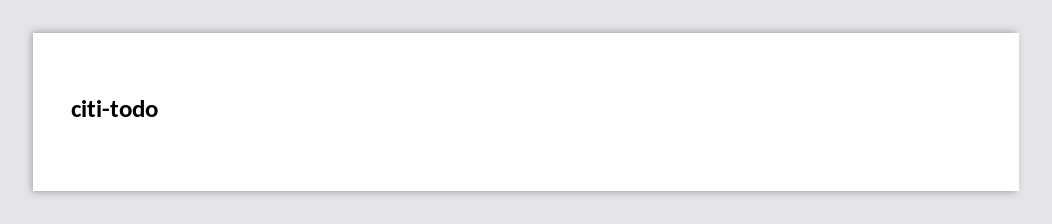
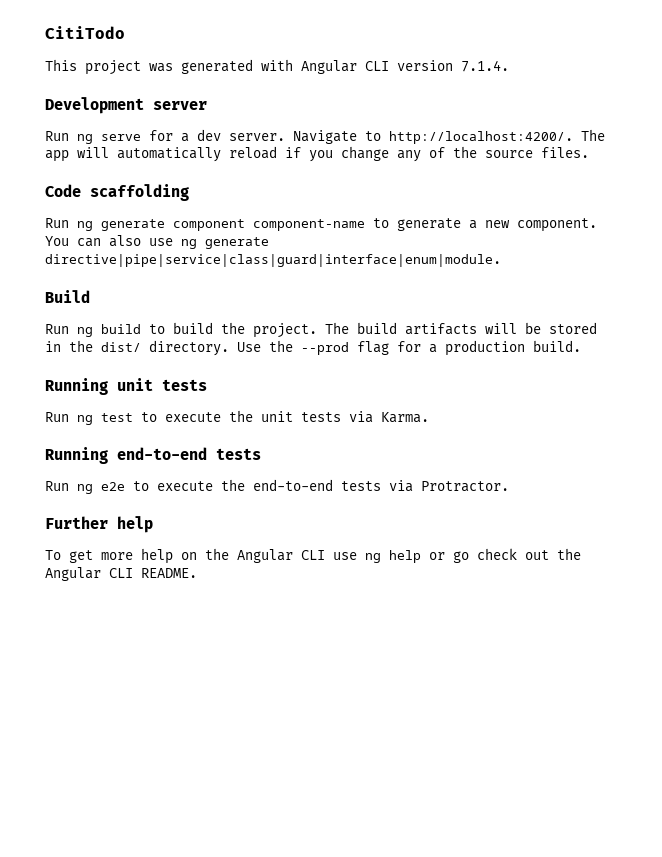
[71,100,158,117] citi-todo -> [45,26,125,39] [45,59,509,75] [45,97,207,114] [45,129,605,144] [45,146,589,162] [45,184,189,201] [45,218,597,232] [45,235,269,249] [45,254,501,267] [45,290,90,303] [45,322,597,338] [45,340,581,356] [45,378,207,395] [45,410,429,425] [45,447,261,464] [45,479,509,494] [45,516,153,533] [45,548,581,564] [45,567,197,581] CitiTodo // This project was generated with Angular CLI version 7.1.4. // Development server // Run ng serve for a dev server. Navigate to http://localhost:4200/. The app will automatically reload if you change any of the source files. // Code scaffolding // Run ng generate component component-name to generate a new component. You can also use ng generate directive|pipe|service|class|guard|interface|enum|module. // Build // Run ng build to build the project. The build artifacts will be stored in the dist/ directory. Use the --prod flag for a production build. // Running unit tests // Run ng test to execute the unit tests via Karma. // Running end-to-end tests // Run ng e2e to execute the end-to-end tests via Protractor. // Further help // To get more help on the Angular CLI use ng help or go check out the Angular CLI README.

